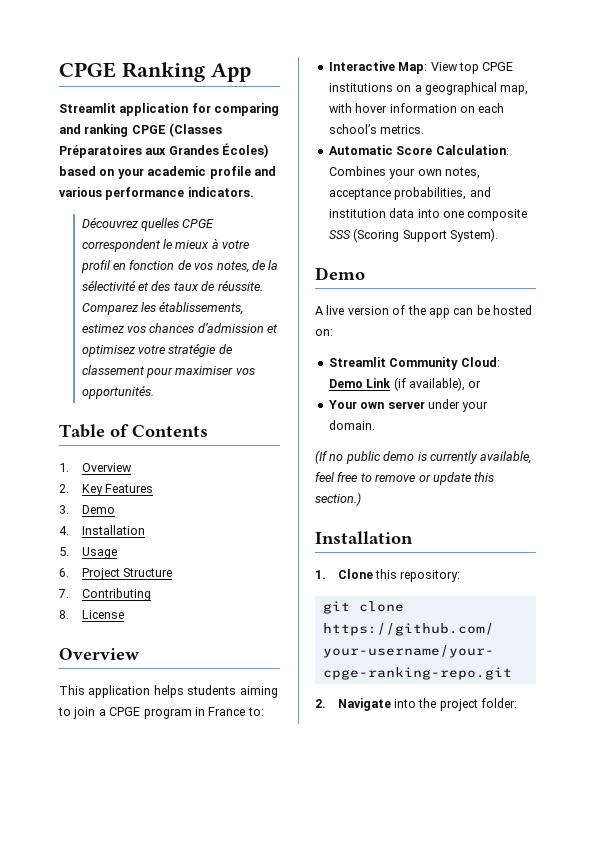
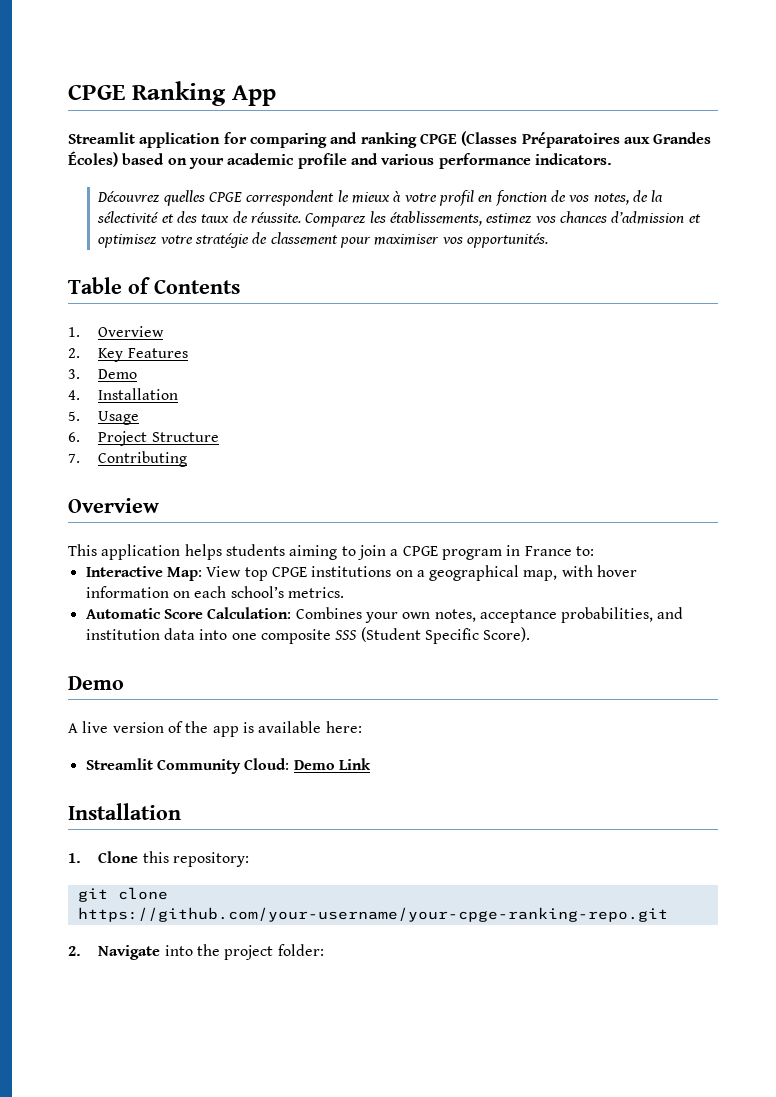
[59,610,124,619] // 8. License -> (188, 459) none
[353,228,498,242] (Scoring Support System). -> [360,627,531,644] (Student Specific Score).
[453,305,532,315] [315,329,333,336] can be hosted on: -> [242,721,362,733] is available here:
[393,377,482,391] [328,399,489,412] [328,420,375,430] [315,450,532,464] [315,472,495,485] [315,492,361,506] (if available), or // Your own server under your domain. // (If no public demo is currently available, feel free to remove or update this section.) -> (371, 764) none

